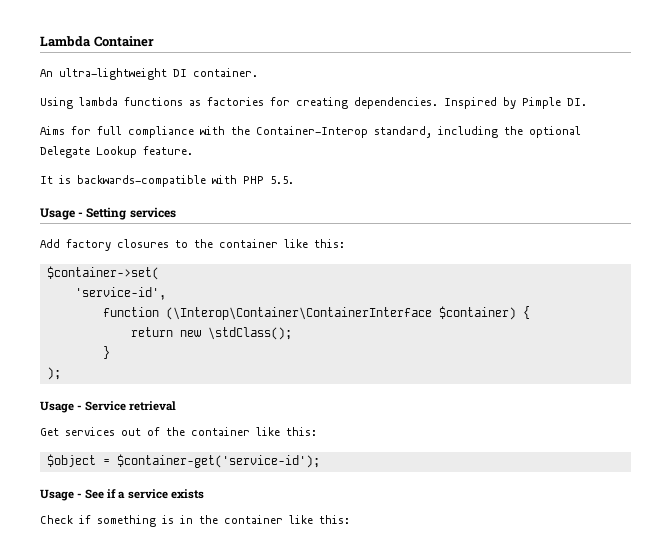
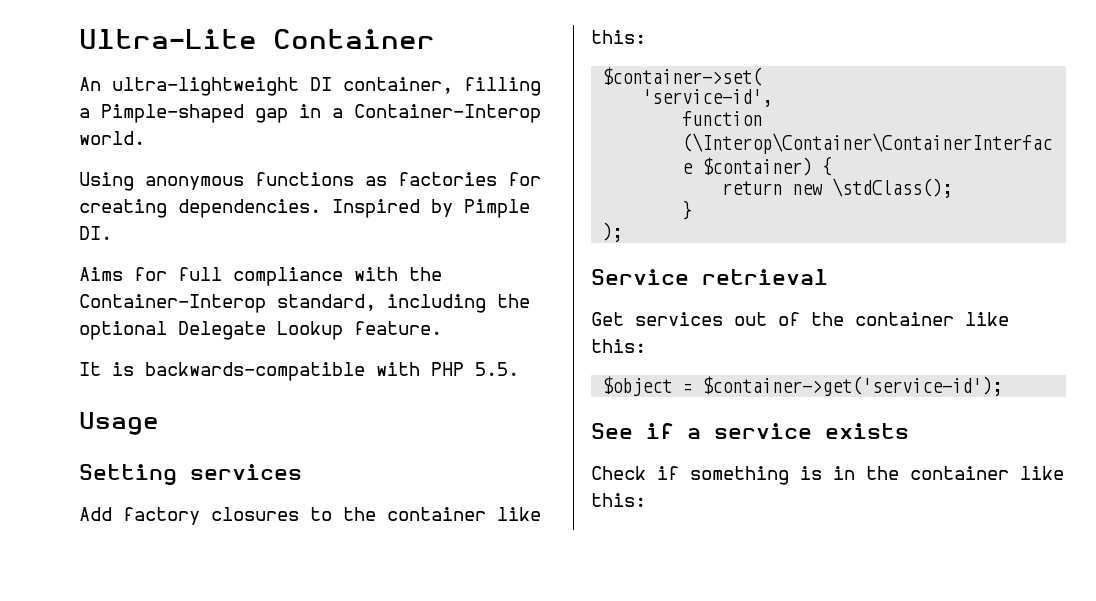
[40,36,91,47] Lambda -> [79,29,257,49] Ultra-Lite
[193,68,258,77] container. -> [343,77,541,96] [79,104,541,123] [79,131,145,145] container, filling a Pimple-shaped gap in a Container-Interop world.
[79,97,118,106] lambda -> [145,176,244,190] anonymous
[78,212,84,217] - -> (159, 423) //
[40,401,83,413] Usage - -> (623, 232) none
[116,454,320,468] [40,489,83,501] $container-get('service-id'); // Usage - -> [702,376,1003,396] $container->get('service-id'); //

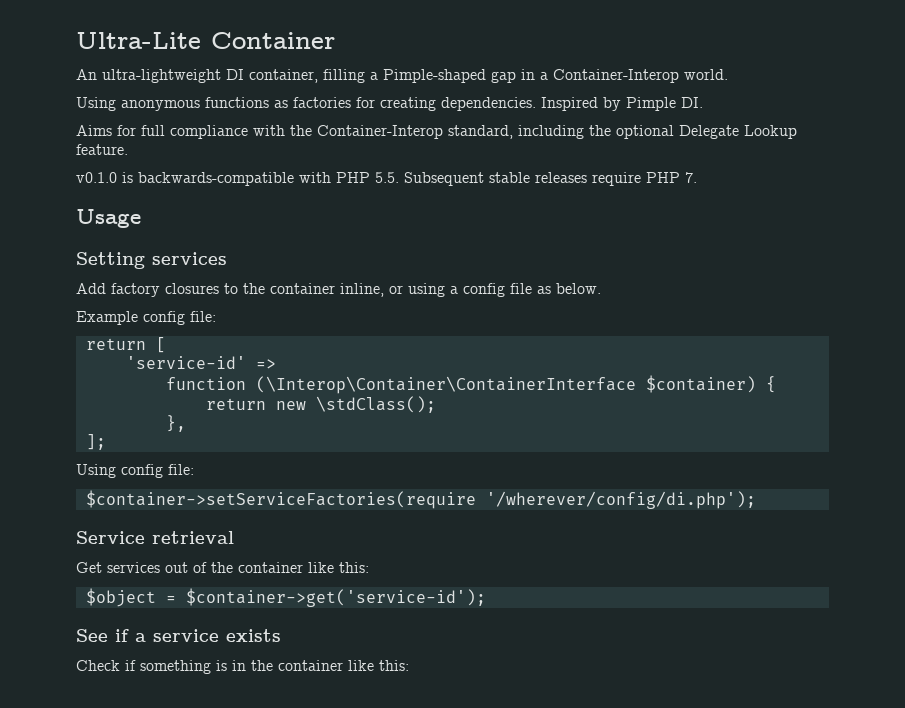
[79,362,101,376] It -> [76,172,117,183] v0.1.0
(519, 369) none -> [404,172,697,186] Subsequent stable releases require PHP 7.
[497,507,541,521] [591,30,646,44] [602,67,763,86] [642,89,773,107] like this: // $container->set( // 'service-id', -> [340,283,601,297] [76,311,216,325] [85,337,166,353] [125,356,276,369] inline, or using a config file as below. // Example config file: // return [ // 'service-id' =>
[682,200,693,220] [602,222,623,242] } // ); -> [165,415,186,432] [85,434,106,450] [76,464,194,478] [85,490,756,509] }, // ]; // Using config file: // $container->setServiceFactories(require '/wherever/config/di.php');

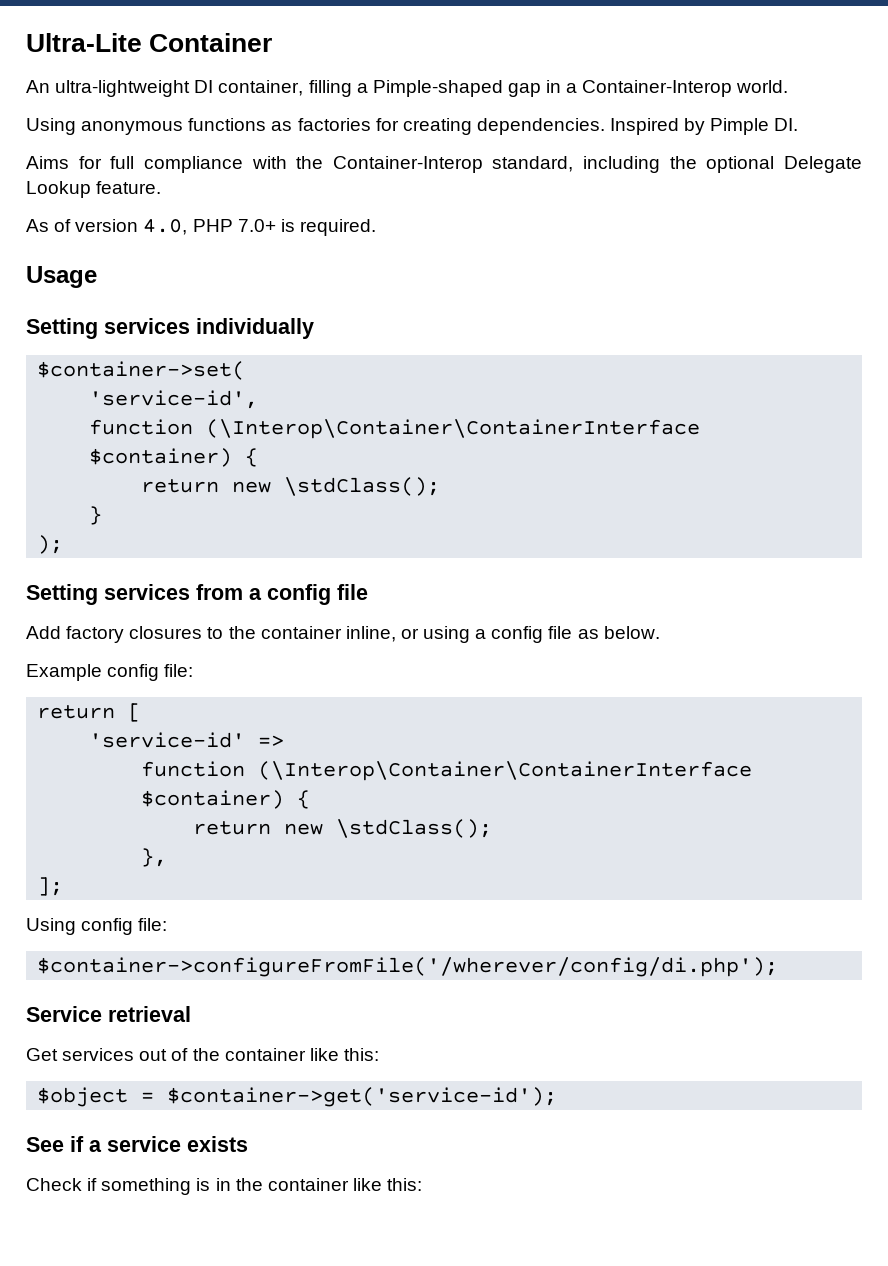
[76,172,697,186] [76,209,141,228] [76,252,227,269] v0.1.0 is backwards-compatible with PHP 5.5. Subsequent stable releases require PHP 7. // Usage // Setting services -> [26,219,376,236] [26,266,97,288] [26,318,314,339] [37,361,246,380] [89,390,259,409] [89,419,701,439] [89,448,259,467] [141,477,441,496] [89,506,103,525] [37,535,64,554] [26,584,368,605] As of version 4.0, PHP 7.0+ is required. // Usage // Setting services individually // $container->set( // 'service-id', // function (\Interop\Container\ContainerInterface $container) { // return new \stdClass(); // } // ); // Setting services from a config file
[85,490,756,509] $container->setServiceFactories(require '/wherever/config/di.php'); -> [37,957,779,977] $container->configureFromFile('/wherever/config/di.php');

